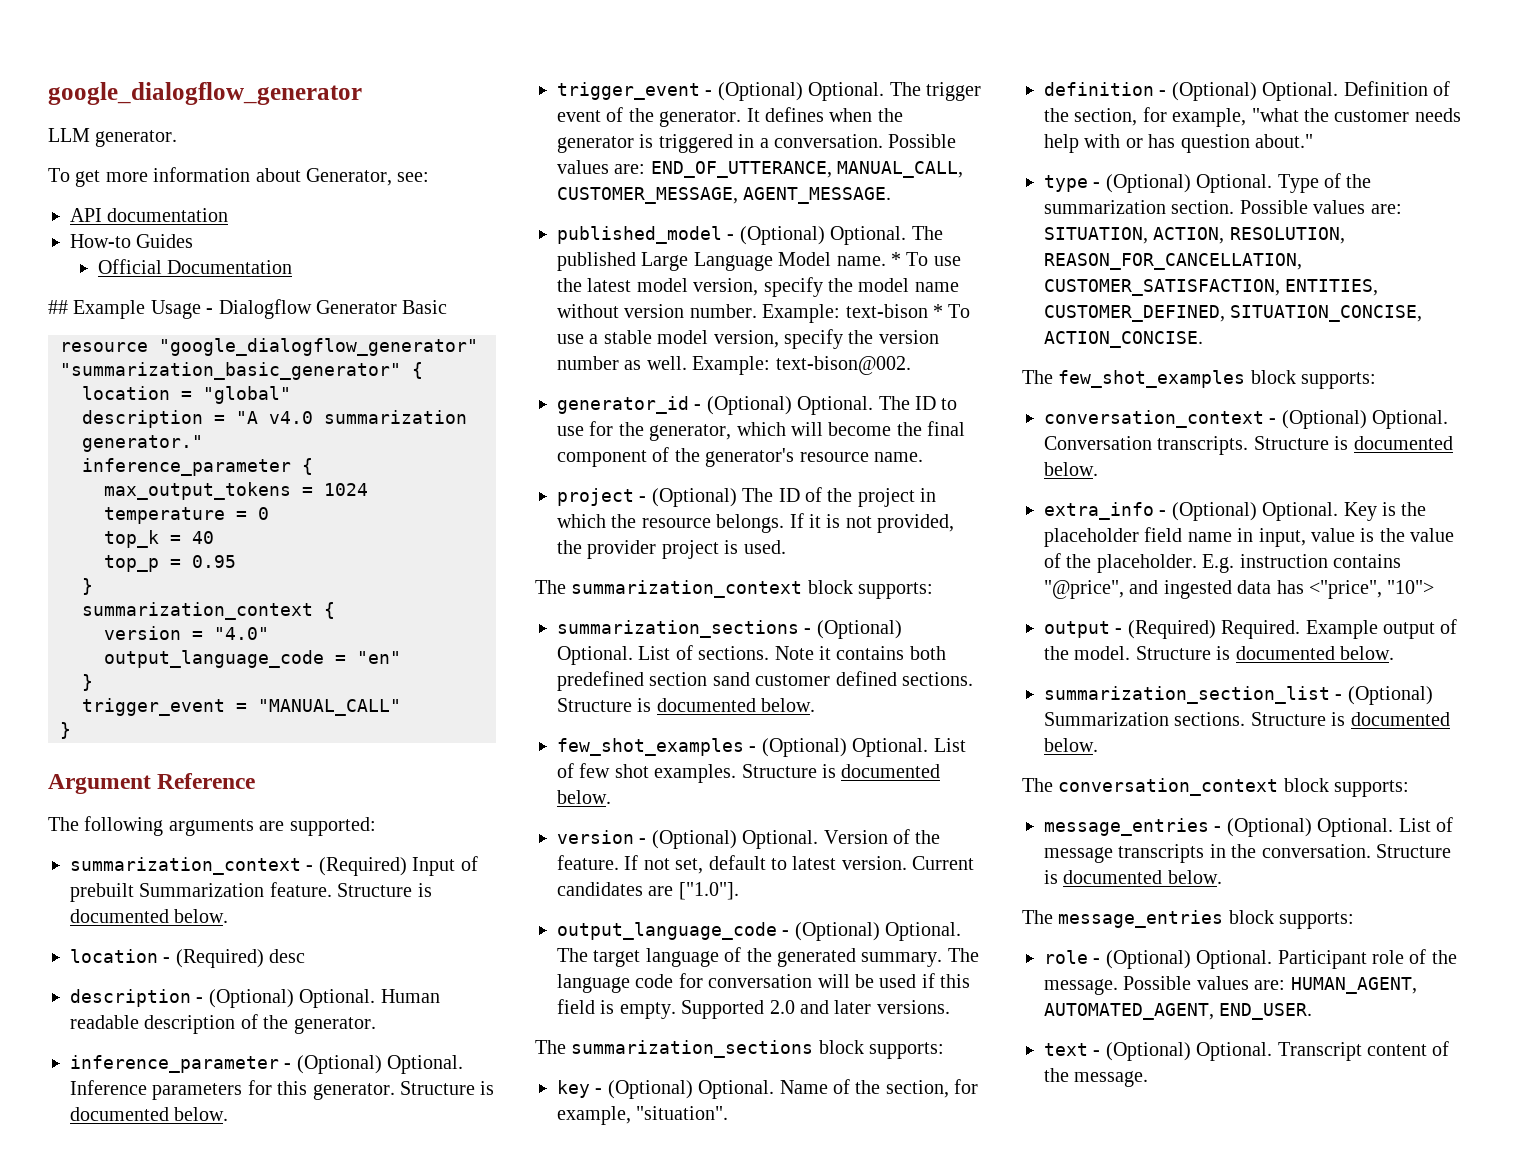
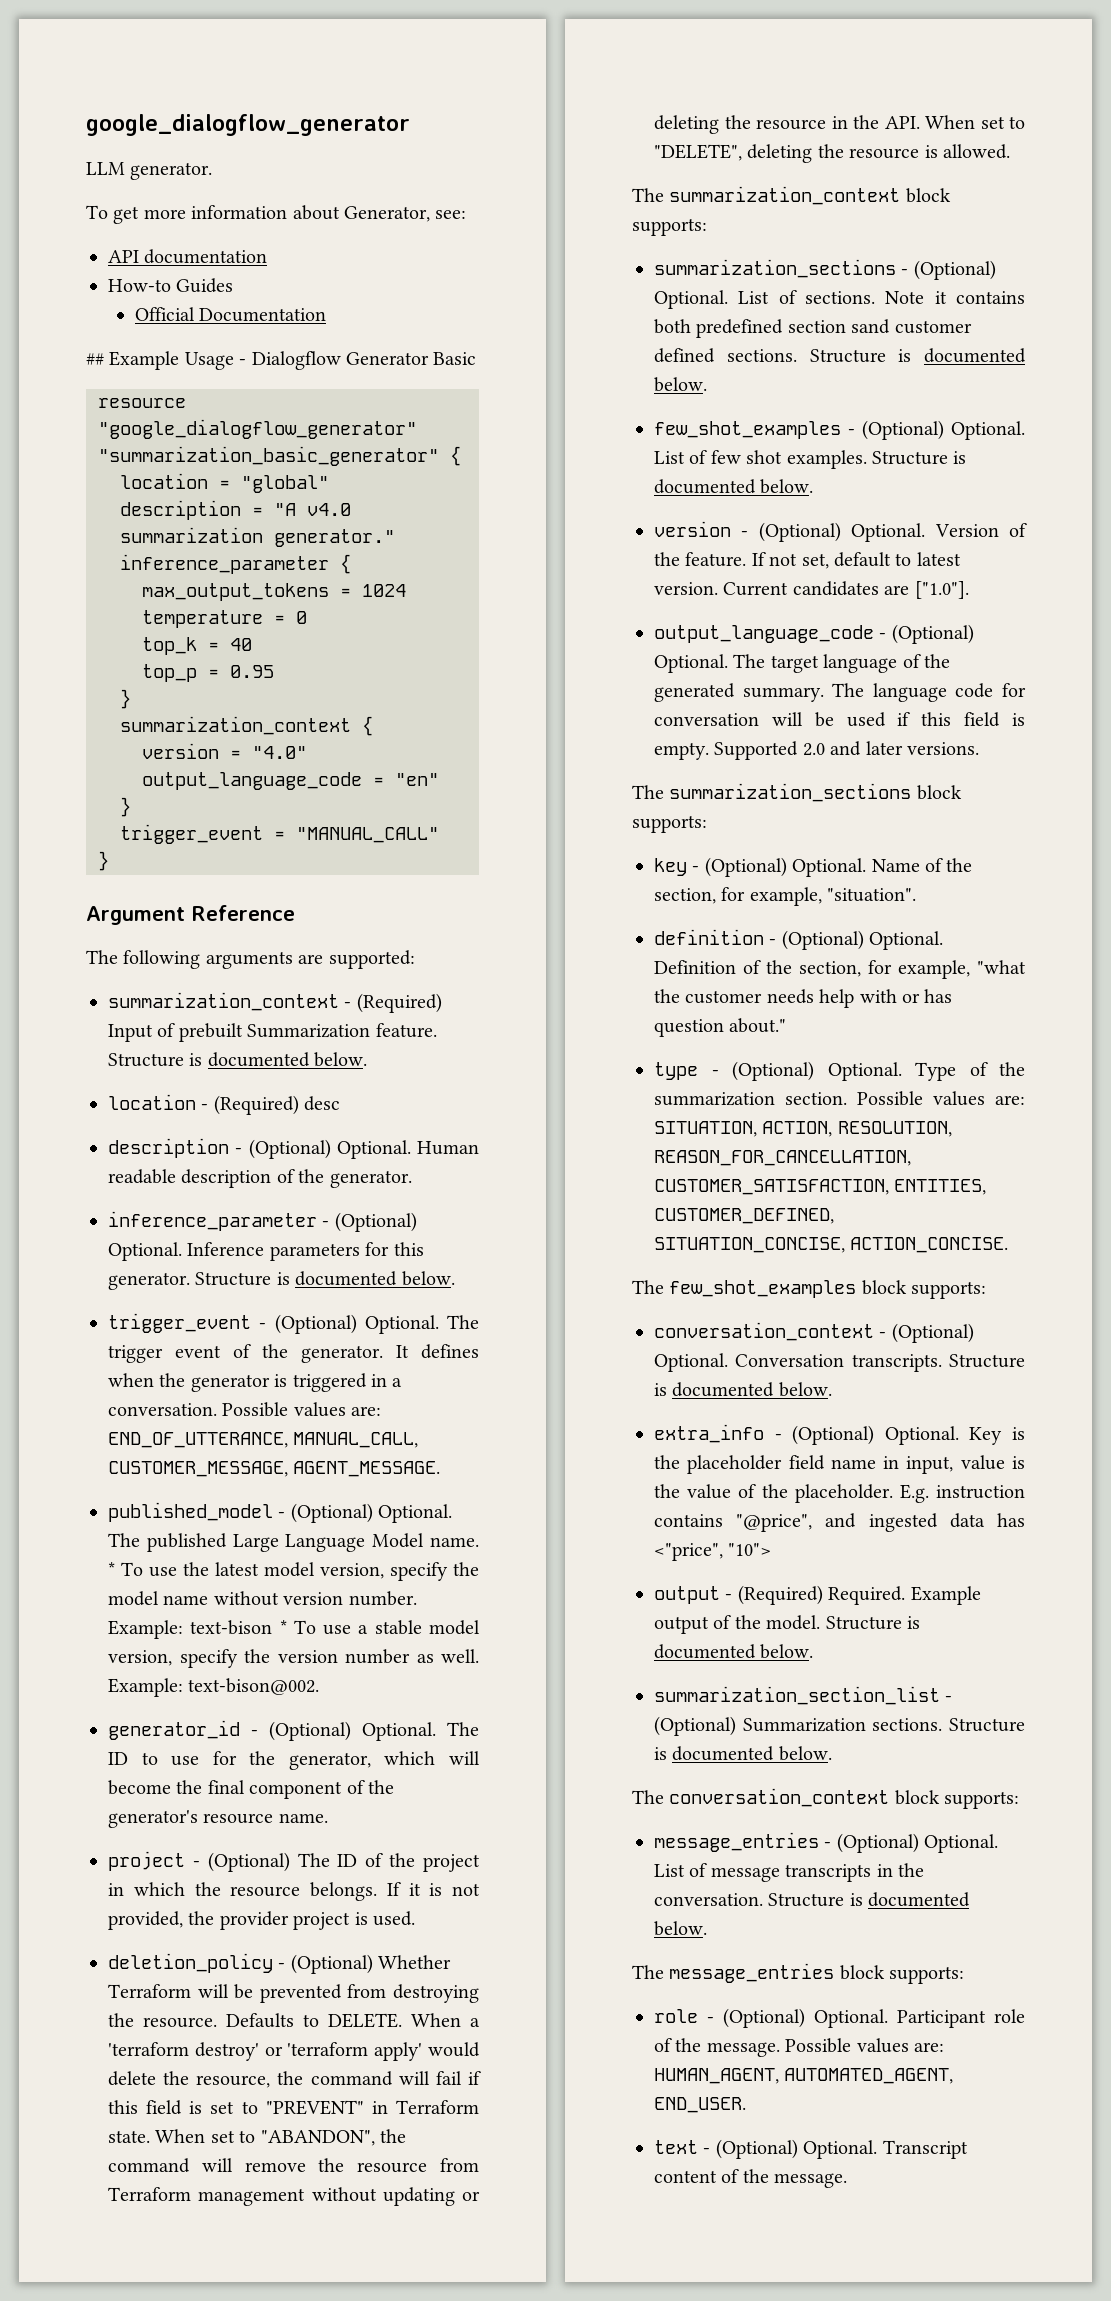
(786, 547) none -> [108,1953,452,1974] [108,1984,479,2003] [108,2013,480,2028] [108,2042,481,2061] [108,2071,482,2088] [108,2100,479,2115] [108,2129,406,2146] [108,2158,480,2173] [108,2187,480,2206] [654,115,1025,134] [654,144,1010,163] // deletion_policy - (Optional) Whether Terraform will be prevented from destroying the resource. Defaults to DELETE. When a 'terraform destroy' or 'terraform apply' would delete the resource, the command will fail if this field is set to "PREVENT" in Terraform state. When set to "ABANDON", the command will remove the resource from Terraform management without updating or deleting the resource in the API. When set to "DELETE", deleting the resource is allowed.

